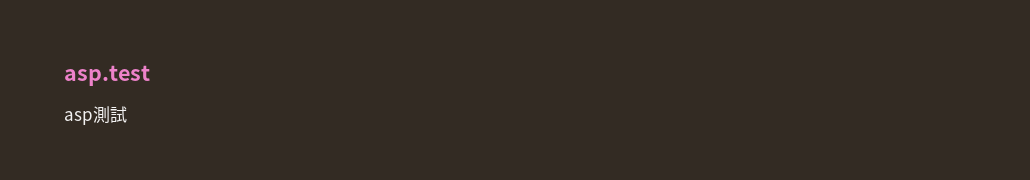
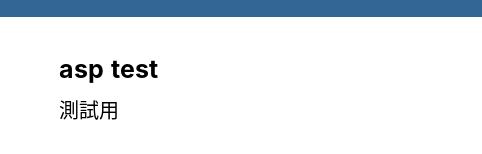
[64,65,150,86] [64,106,127,125] asp.test // asp測試 -> [59,60,158,83] [59,100,119,120] asp test // 測試用

